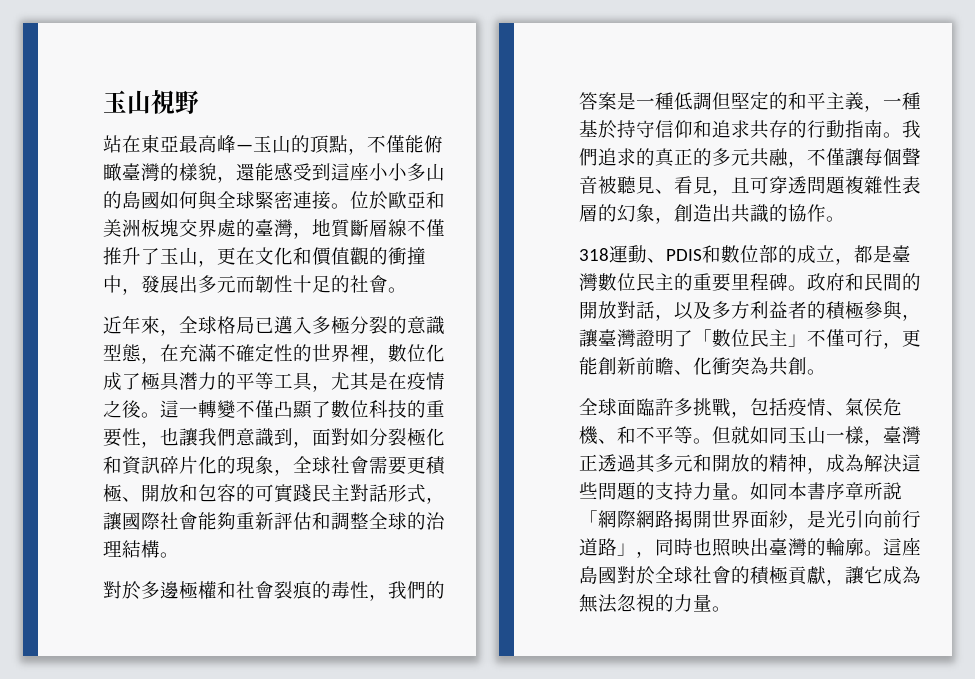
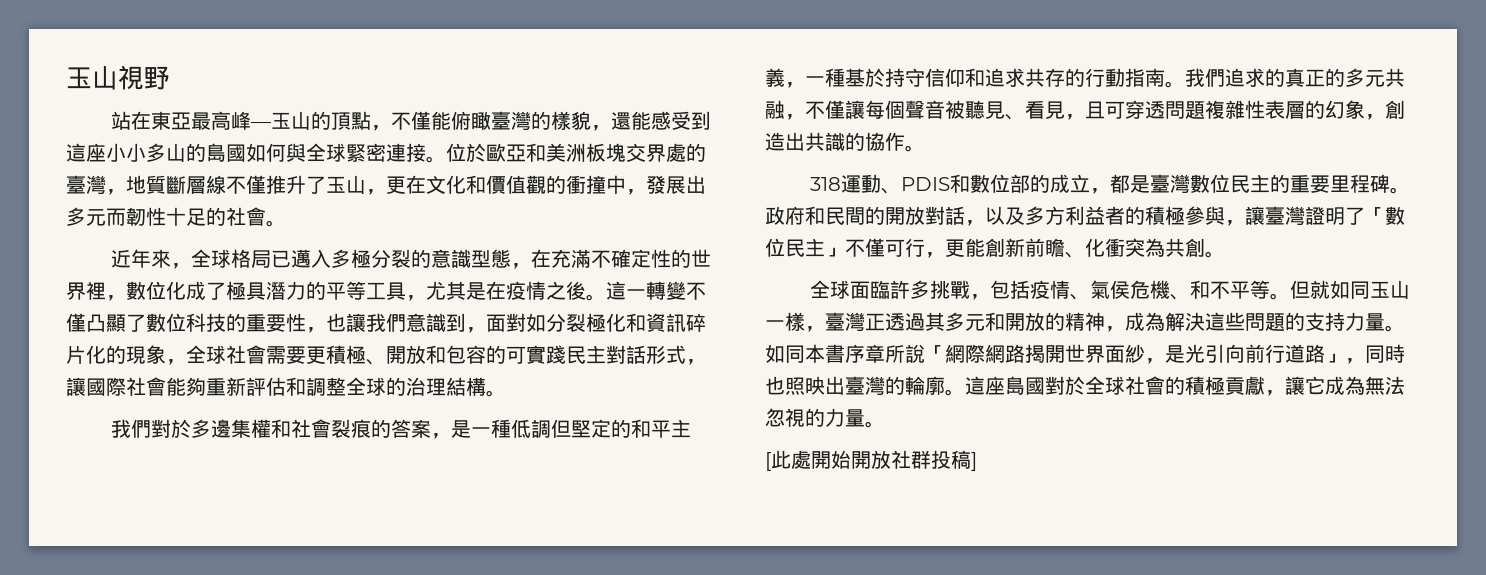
(179, 555) none -> [110,419,151,438] 我們
[179,581,198,599] 極 -> [230,419,251,438] 集
[331,581,445,601] [579,92,617,110] 毒性，我們的答案 -> [390,419,451,439] 答案，
(731, 609) none -> [765,450,977,471] // [此處開始開放社群投稿]

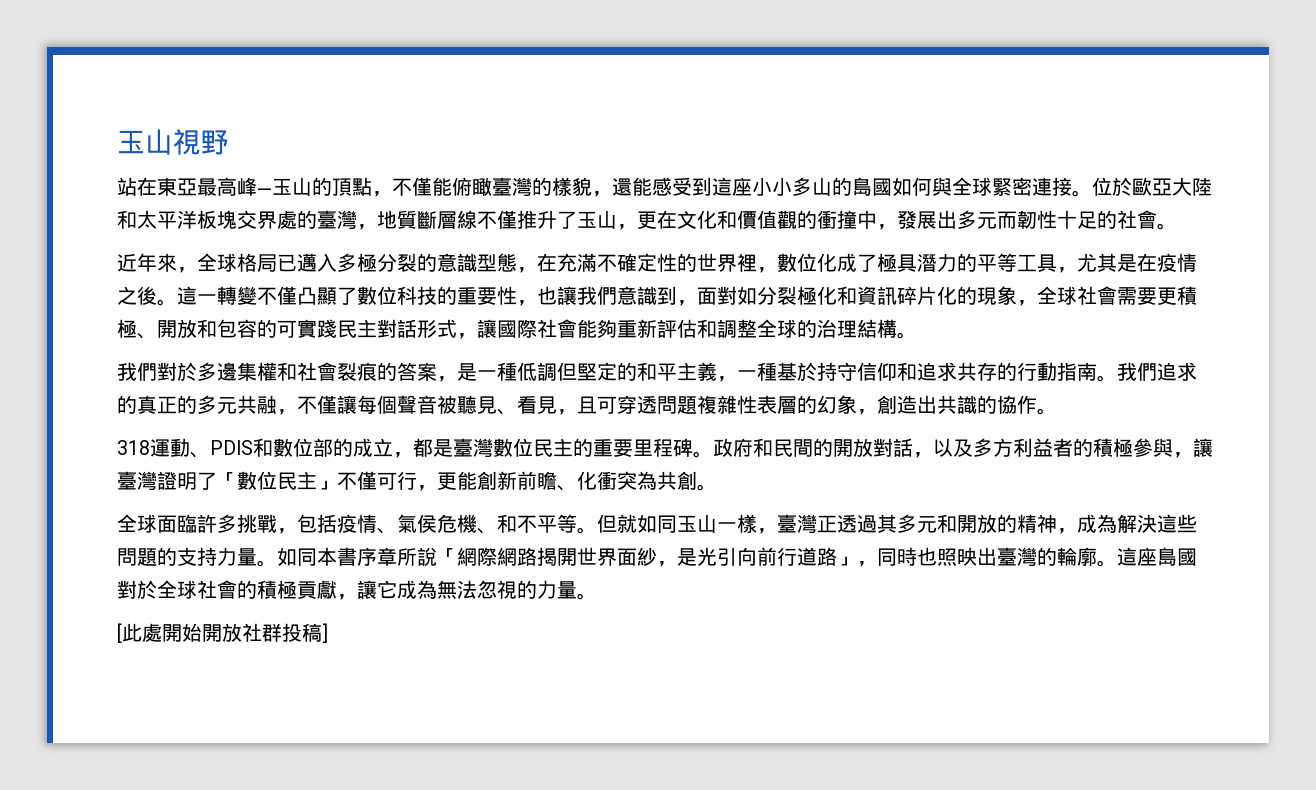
[526,143,586,162] 和美洲 -> [1172,177,1212,196] [117,210,197,229] 大陸和太平洋

